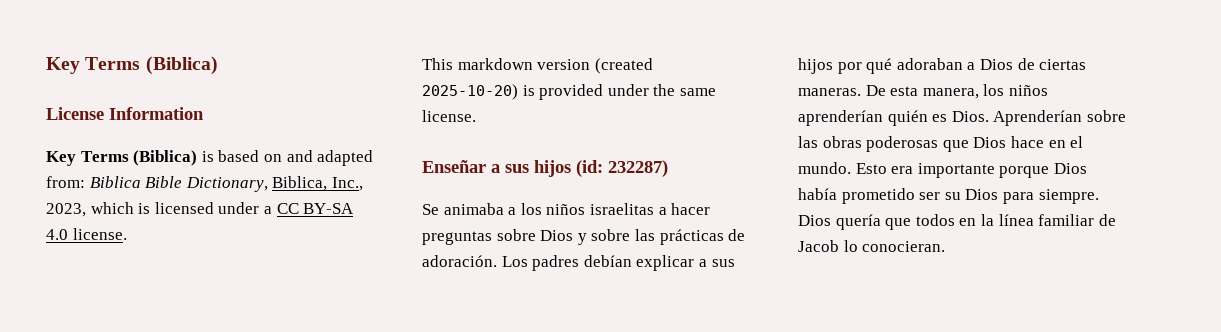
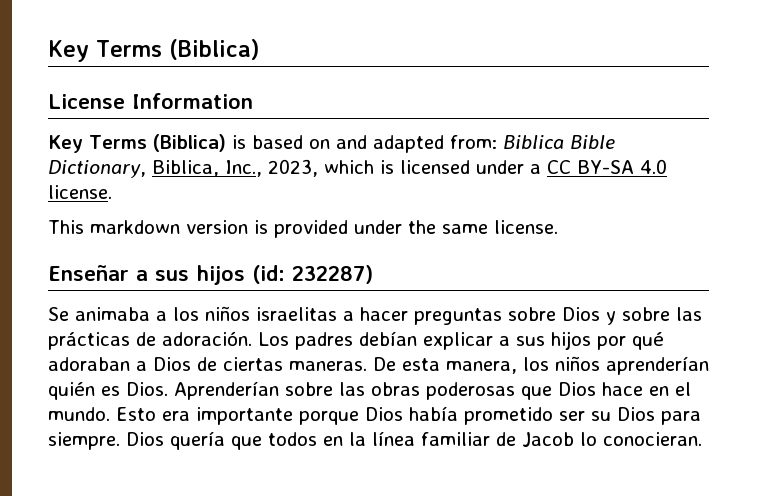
[594,58,653,74] [422,84,518,100] (created 2025-10-20) -> (248, 227) none

